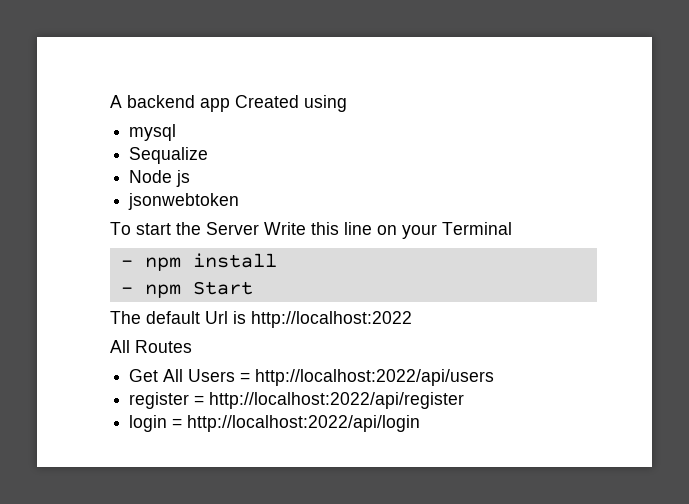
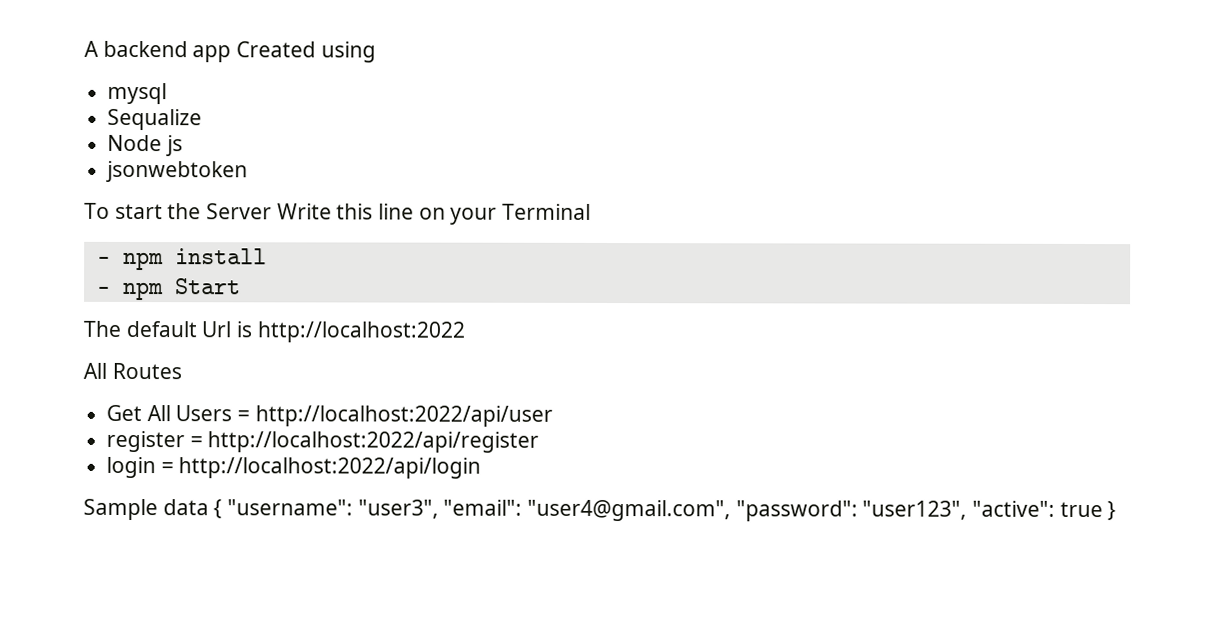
[255,369,495,386] http://localhost:2022/api/users -> [254,405,553,427] http://localhost:2022/api/user
(421, 423) none -> [83,498,1117,522] // Sample data { "username": "user3", "email": "user4@gmail.com", "password": "user123", "active": true }

